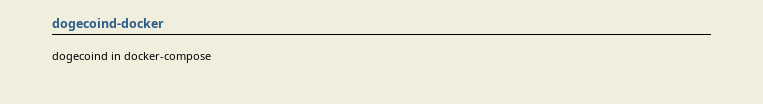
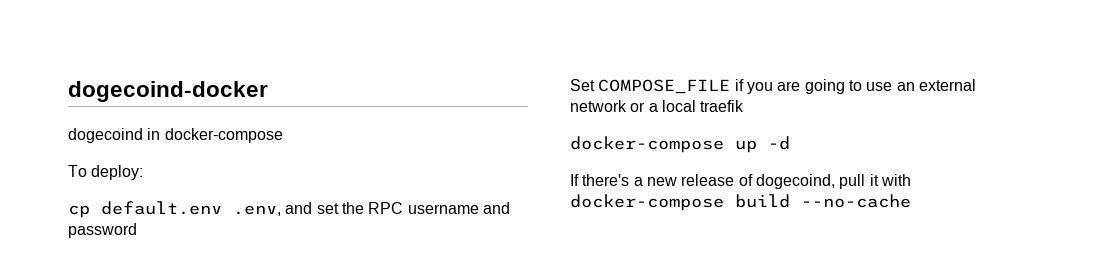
(211, 57) none -> [68,165,144,180] [68,201,510,218] [68,223,137,238] [570,79,976,94] [570,100,745,112] [570,136,790,153] [570,174,911,189] [570,194,911,211] // To deploy: // cp default.env .env, and set the RPC username and password // Set COMPOSE_FILE if you are going to use an external network or a local traefik // docker-compose up -d // If there's a new release of dogecoind, pull it with docker-compose build --no-cache

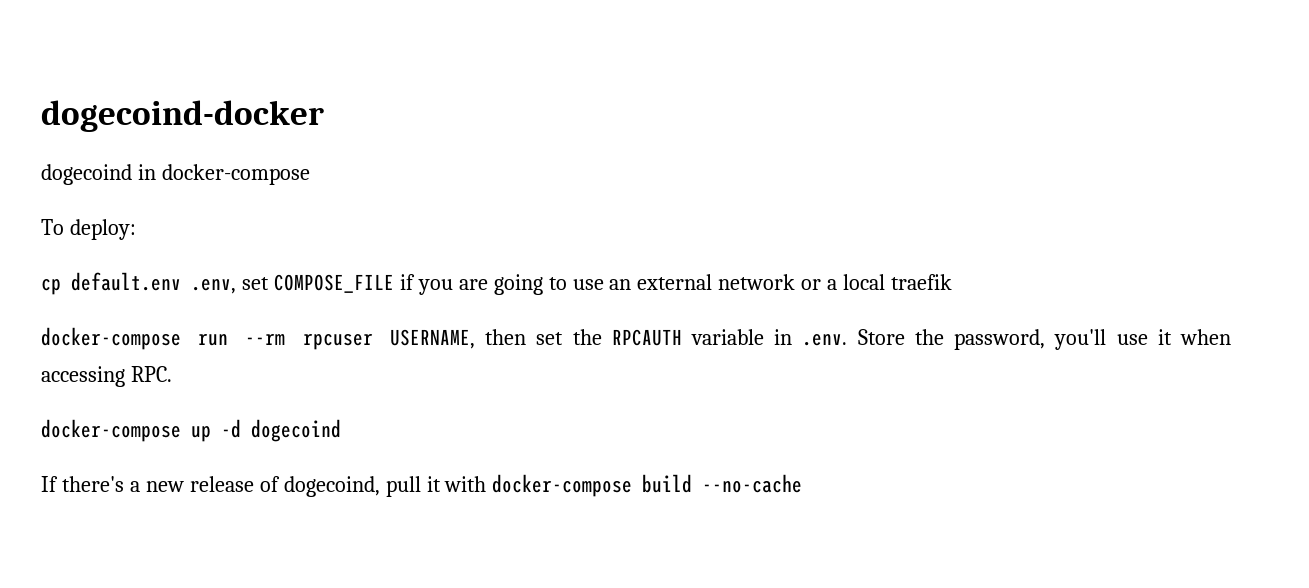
[285,202,510,214] [68,223,137,238] [570,79,595,91] and set the RPC username and password // Set -> [241,277,269,290] set
(745, 106) none -> [41,327,1231,350] [41,366,172,387] // docker-compose run --rm rpcuser USERNAME, then set the RPCAUTH variable in .env. Store the password, you'll use it when accessing RPC.
(790, 143) none -> [251,419,341,442] dogecoind

